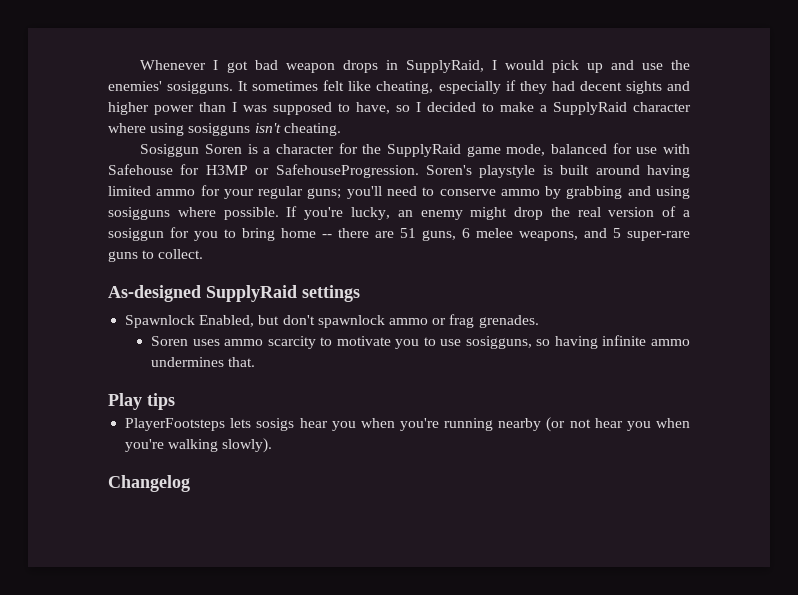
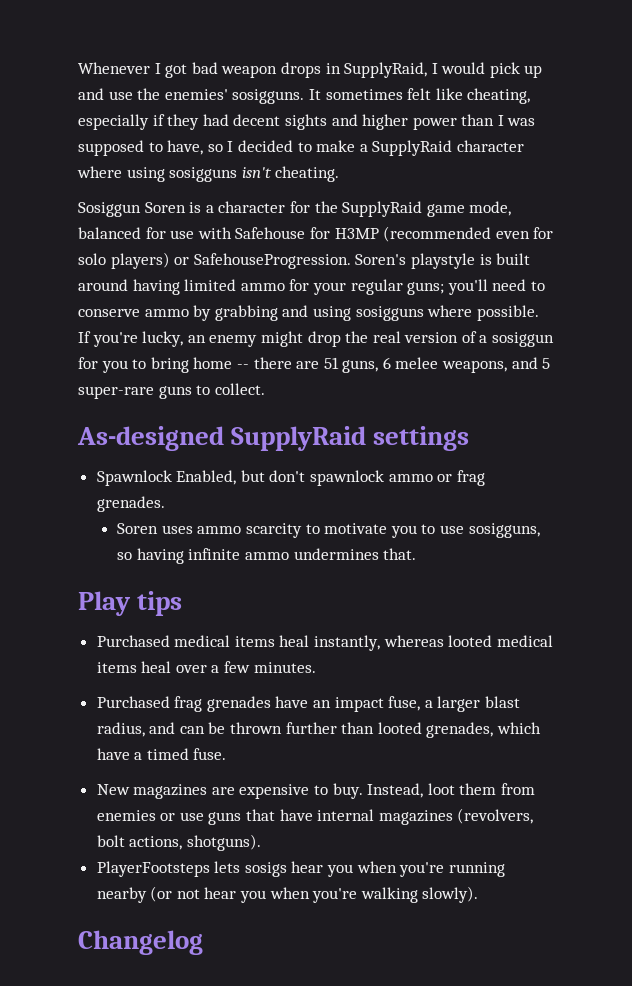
(248, 170) none -> [383,226,554,242] [78,252,170,269] (recommended even for solo players)
(175, 401) none -> [96,635,553,651] [96,661,316,673] [96,696,521,712] [96,722,542,738] [96,748,227,760] [96,783,536,799] [96,808,534,825] [96,834,261,851] // Purchased medical items heal instantly, whereas looted medical items heal over a few minutes. // Purchased frag grenades have an impact fuse, a larger blast radius, and can be thrown further than looted grenades, which have a timed fuse. // New magazines are expensive to buy. Instead, loot them from enemies or use guns that have internal magazines (revolvers, bolt actions, shotguns).

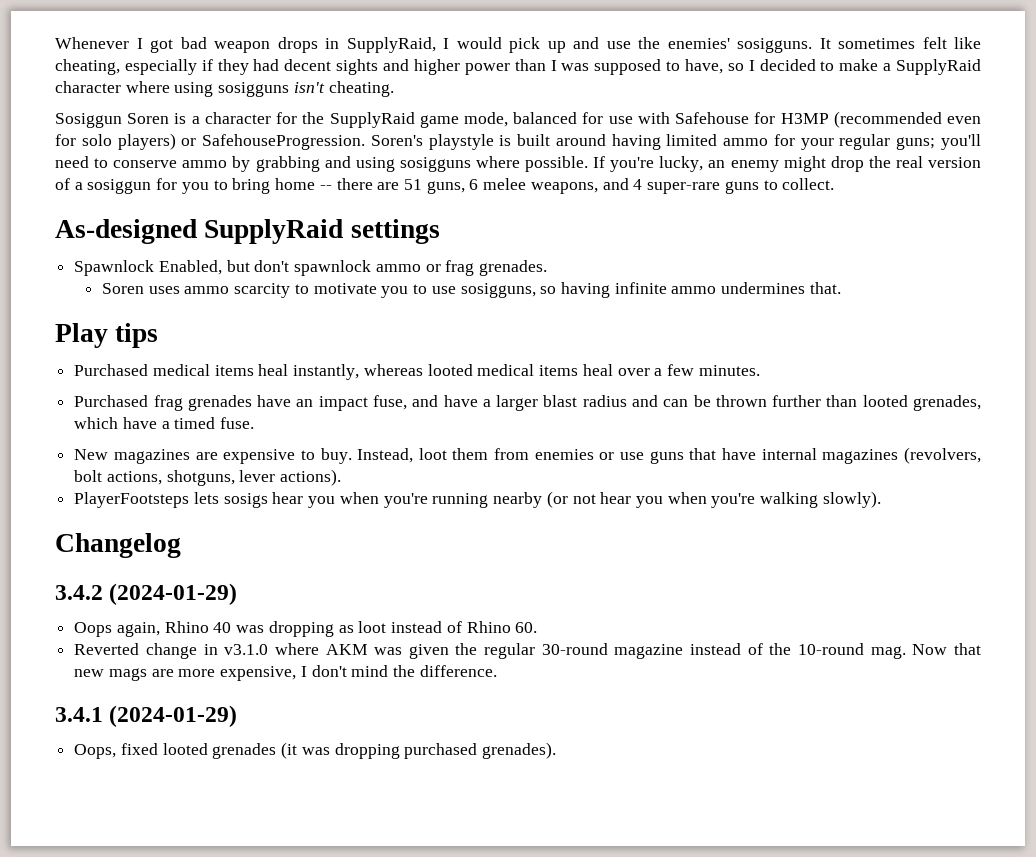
[542,358,551,369] 5 -> [633,179,643,190] 4
(421, 703) none -> [412,395,478,407] and have
[96,722,145,737] radius, -> [582,395,627,407] radius
[186,834,261,851] shotguns). -> [166,469,342,486] shotguns, lever actions).
(203, 942) none -> [55,583,238,605] [74,621,538,637] [74,643,982,659] [74,665,497,681] [55,705,238,727] [74,742,557,759] // 3.4.2 (2024-01-29) // Oops again, Rhino 40 was dropping as loot instead of Rhino 60. // Reverted change in v3.1.0 where AKM was given the regular 30-round magazine instead of the 10-round mag. Now that new mags are more expensive, I don't mind the difference. // 3.4.1 (2024-01-29) // Oops, fixed looted grenades (it was dropping purchased grenades).

